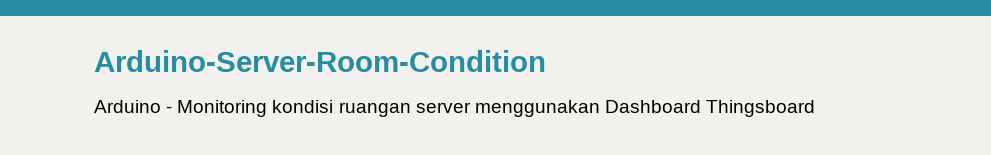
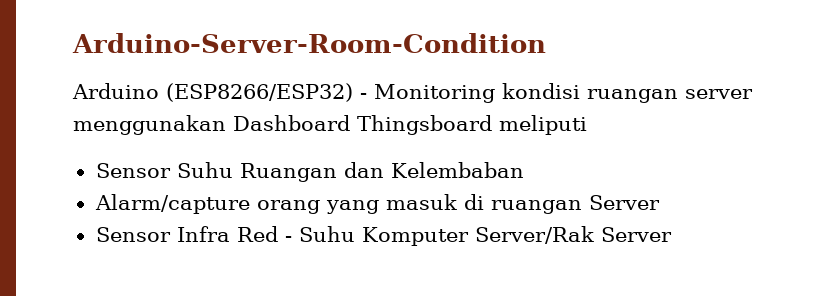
(161, 106) none -> [166,83,353,102] (ESP8266/ESP32)
(816, 108) none -> [499,115,587,135] [95,162,524,182] [94,194,660,214] [95,226,672,246] meliputi // Sensor Suhu Ruangan dan Kelembaban // Alarm/capture orang yang masuk di ruangan Server // Sensor Infra Red - Suhu Komputer Server/Rak Server

